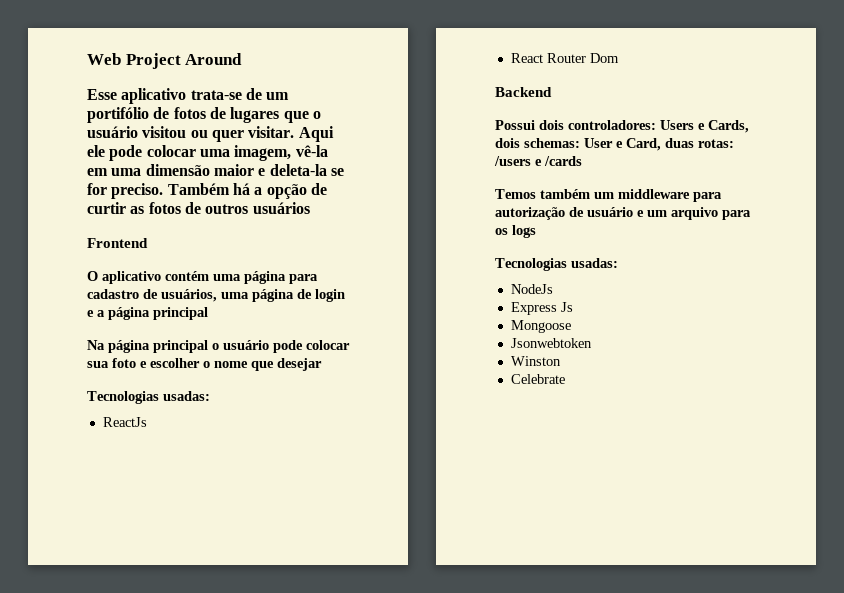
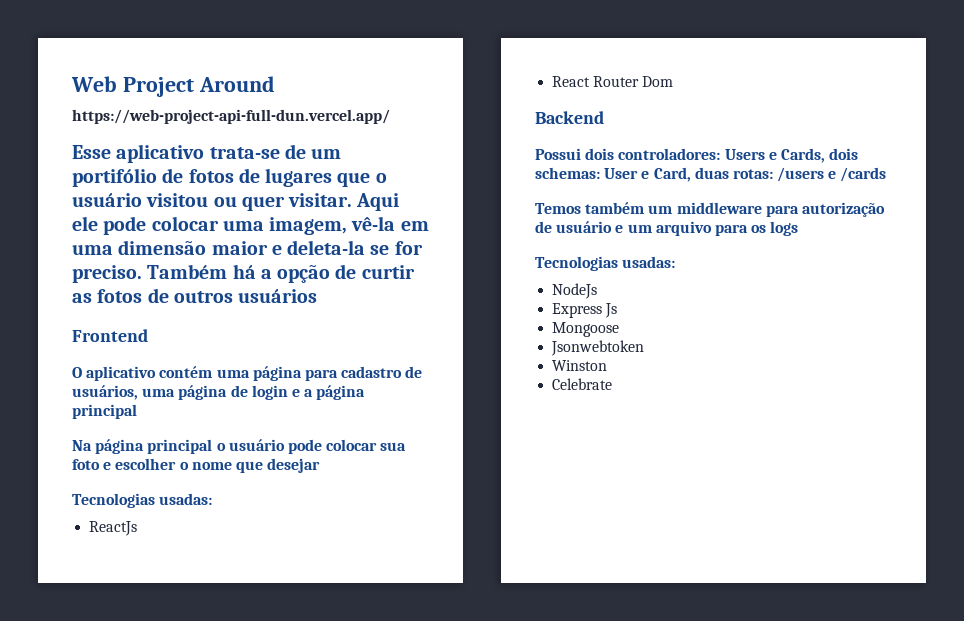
(243, 59) none -> [72,109,390,124] // https://web-project-api-full-dun.vercel.app/

